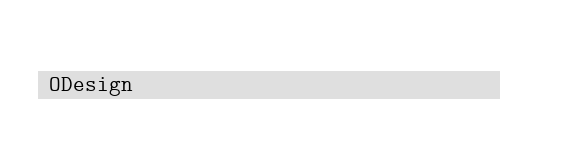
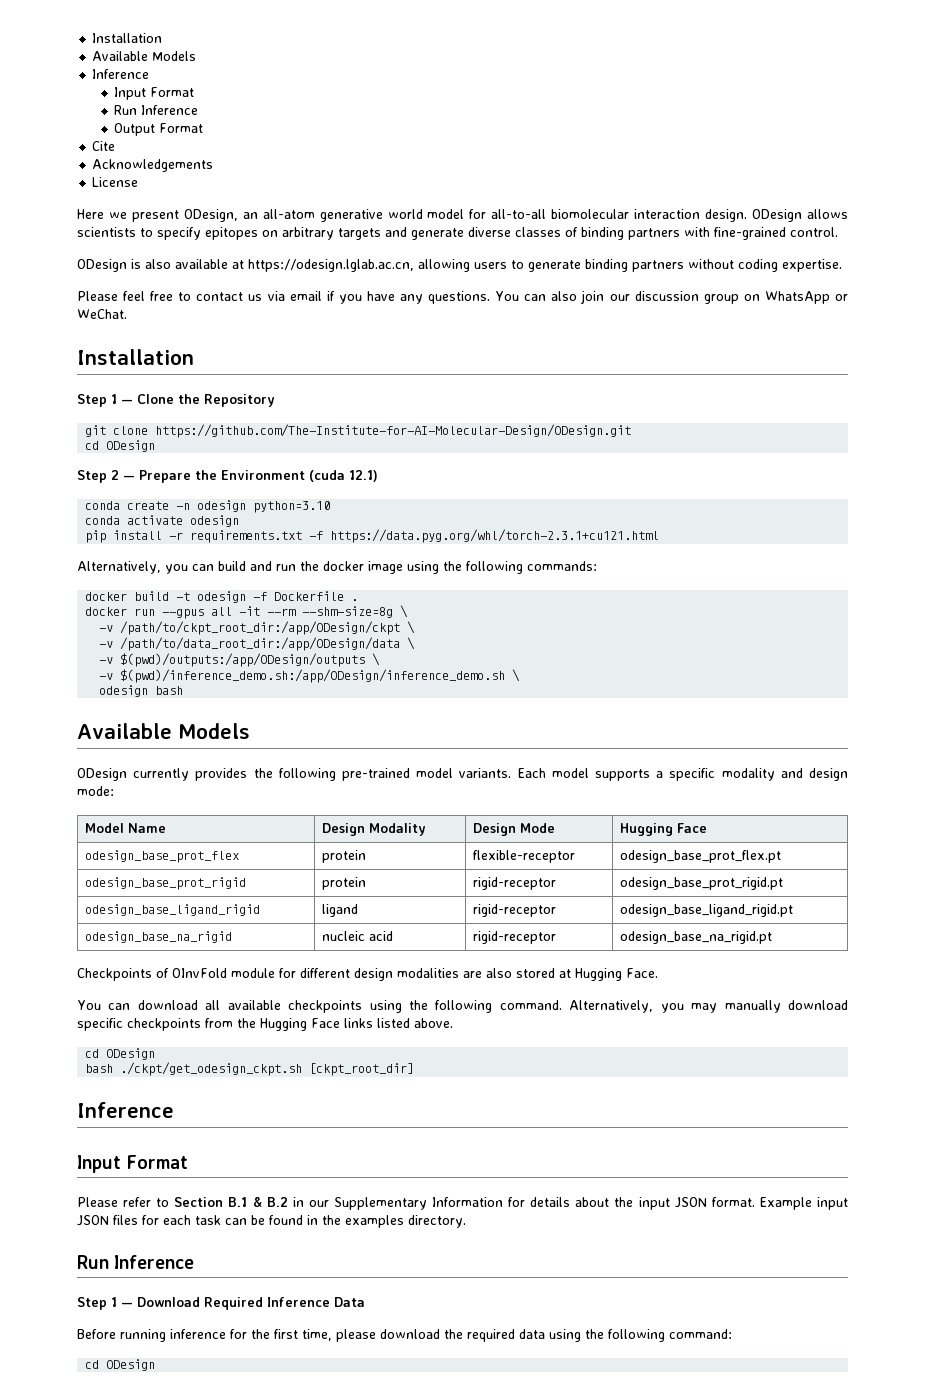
(49, 86) none -> [92,33,163,43] [92,51,197,61] [92,69,150,79] [114,87,195,100] [114,105,199,115] [114,123,204,136] [92,141,116,151] [92,159,214,172] [92,177,139,187] [77,209,848,222] [77,227,838,240] [77,259,842,272] [77,290,848,304] [77,309,127,319] [77,349,194,365] [77,394,275,407] [85,424,632,438] [85,440,156,452] [77,470,378,483] [85,500,331,513] [85,515,240,527] [85,529,660,543] [77,561,597,574] [85,591,359,603] [85,605,409,619] [99,621,416,635] [99,637,416,651] [99,653,381,667] [99,669,521,683] [99,685,184,697] [77,723,250,739] [77,768,849,781] [77,786,114,796] [85,823,167,833] [322,823,427,836] [473,823,556,836] [620,823,708,836] [85,850,240,863] [322,850,367,863] [473,850,576,863] [620,850,782,863] [85,877,247,890] [322,877,367,890] [473,877,557,890] [620,877,784,890] [85,904,261,916] [322,904,359,917] [473,904,557,917] [620,904,794,917] [85,931,233,943] [322,931,394,941] [473,931,557,944] [620,931,773,944] [77,968,658,981] [77,1000,849,1013] [77,1018,453,1031] [85,1048,156,1060] [85,1062,415,1076] [77,1102,174,1118] [77,1155,189,1173] [77,1196,848,1210] [77,1215,466,1228] [77,1255,195,1269] [77,1297,365,1310] [77,1329,732,1342] [85,1360,100,1369] Installation // Available Models // Inference // Input Format // Run Inference // Output Format // Cite // Acknowledgements // License // Here we present ODesign, an all-atom generative world model for all-to-all biomolecular interaction design. ODesign allows scientists to specify epitopes on arbitrary targets and generate diverse classes of binding partners with fine-grained control. // ODesign is also available at https://odesign.lglab.ac.cn, allowing users to generate binding partners without coding expertise. // Please feel free to contact us via email if you have any questions. You can also join our discussion group on WhatsApp or WeChat. // Installation // Step 1 — Clone the Repository // git clone https://github.com/The-Institute-for-AI-Molecular-Design/ODesign.git // cd ODesign // Step 2 — Prepare the Environment (cuda 12.1) // conda create -n odesign python=3.10 // conda activate odesign // pip install -r requirements.txt -f https://data.pyg.org/whl/torch-2.3.1+cu121.html // Alternatively, you can build and run the docker image using the following commands: // docker build -t odesign -f Dockerfile . // docker run --gpus all -it --rm --shm-size=8g \ // -v /path/to/ckpt_root_dir:/app/ODesign/ckpt \ // -v /path/to/data_root_dir:/app/ODesign/data \ // -v $(pwd)/outputs:/app/ODesign/outputs \ // -v $(pwd)/inference_demo.sh:/app/ODesign/inference_demo.sh \ // odesign bash // Available Models // ODesign currently provides the following pre-trained model variants. Each model supports a specific modality and design mode: // Model Name | Design Modality | Design Mode | Hugging Face // odesign_base_prot_flex | protein | flexible-receptor | odesign_base_prot_flex.pt // odesign_base_prot_rigid | protein | rigid-receptor | odesign_base_prot_rigid.pt // odesign_base_ligand_rigid | ligand | rigid-receptor | odesign_base_ligand_rigid.pt // odesign_base_na_rigid | nucleic acid | rigid-receptor | odesign_base_na_rigid.pt // Checkpoints of OInvFold module for different design modalities are also stored at Hugging Face. // You can download all available checkpoints using the following command. Alternatively, you may manually download specific checkpoints from the Hugging Face links listed above. // cd ODesign // bash ./ckpt/get_odesign_ckpt.sh [ckpt_root_dir] // Inference // Input Format // Please refer to Section B.1 & B.2 in our Supplementary Information for details about the input JSON format. Example input JSON files for each task can be found in the examples directory. // Run Inference // Step 1 — Download Required Inference Data // Before running inference for the first time, please download the required data using the following command: // cd

